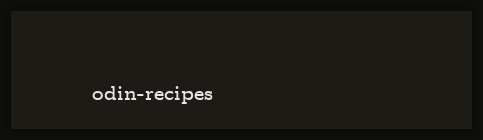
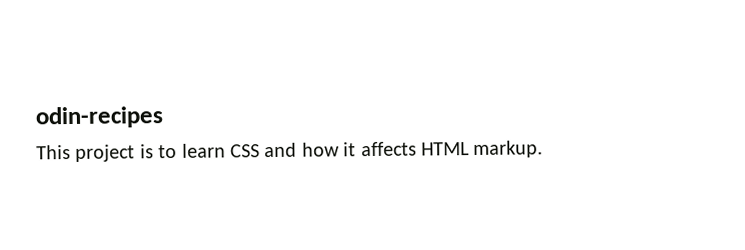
(213, 95) none -> [36,140,544,162] // This project is to learn CSS and how it affects HTML markup.

